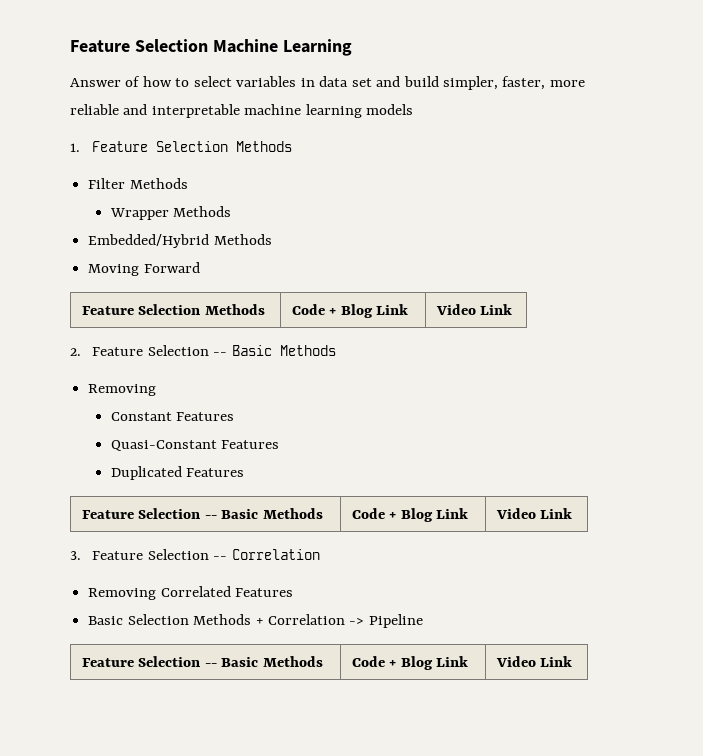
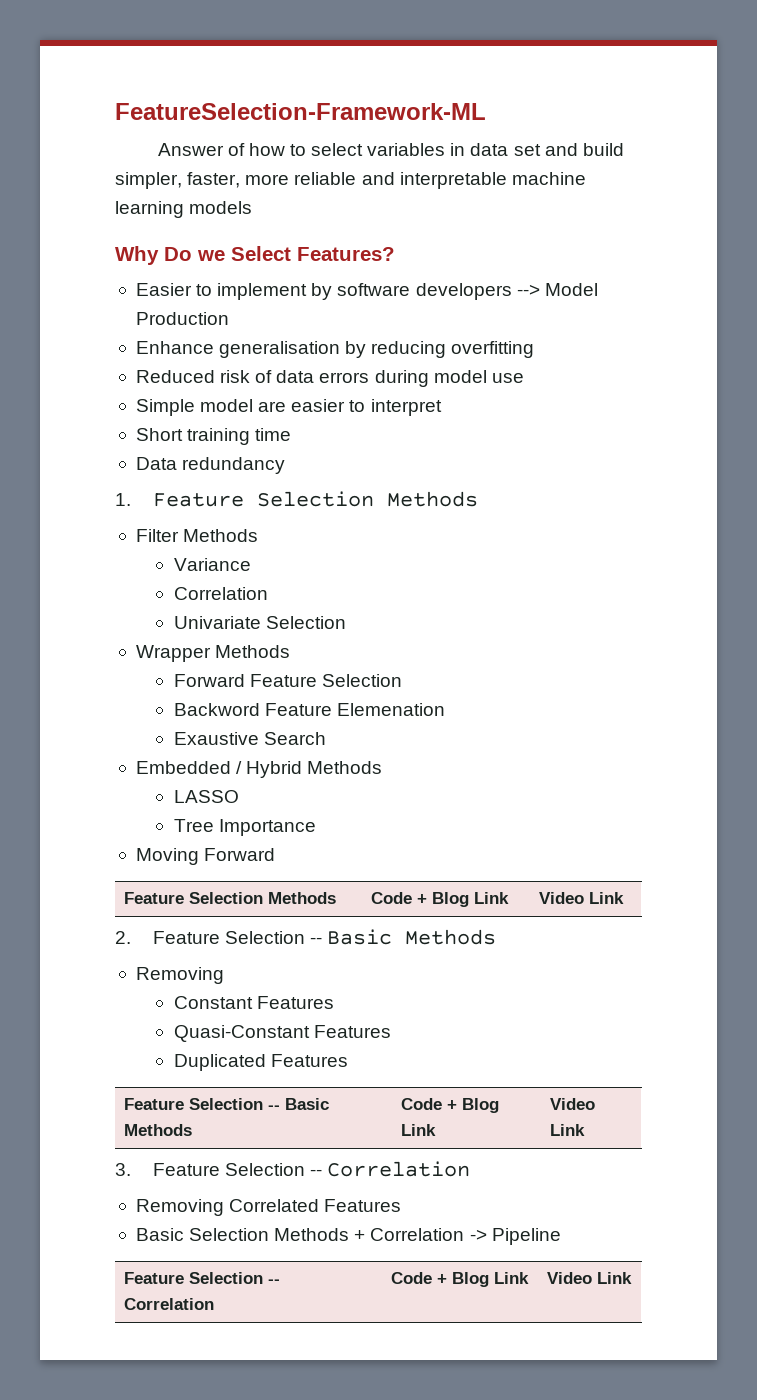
[70,39,352,56] Feature Selection Machine Learning -> [115,103,486,120] FeatureSelection-Framework-ML
(414, 109) none -> [115,246,395,265] [135,283,598,300] [135,312,229,325] [135,341,535,358] [135,370,524,387] [135,399,442,416] [135,428,292,445] [135,457,286,474] // Why Do we Select Features? // Easier to implement by software developers --> Model Production // Enhance generalisation by reducing overfitting // Reduced risk of data errors during model use // Simple model are easier to interpret // Short training time // Data redundancy
[109,206,232,220] [88,234,272,248] Wrapper Methods // Embedded/Hybrid Methods -> [173,558,251,571] [173,587,268,600] [173,616,346,629] [135,645,291,662] [173,674,402,687] [173,703,445,716] [173,732,326,745] [135,761,383,778] [173,790,239,803] [173,819,316,836] Variance // Correlation // Univariate Selection // Wrapper Methods // Forward Feature Selection // Backword Feature Elemenation // Exaustive Search // Embedded / Hybrid Methods // LASSO // Tree Importance
[221,656,323,667] Basic Methods -> [123,1298,214,1310] Correlation

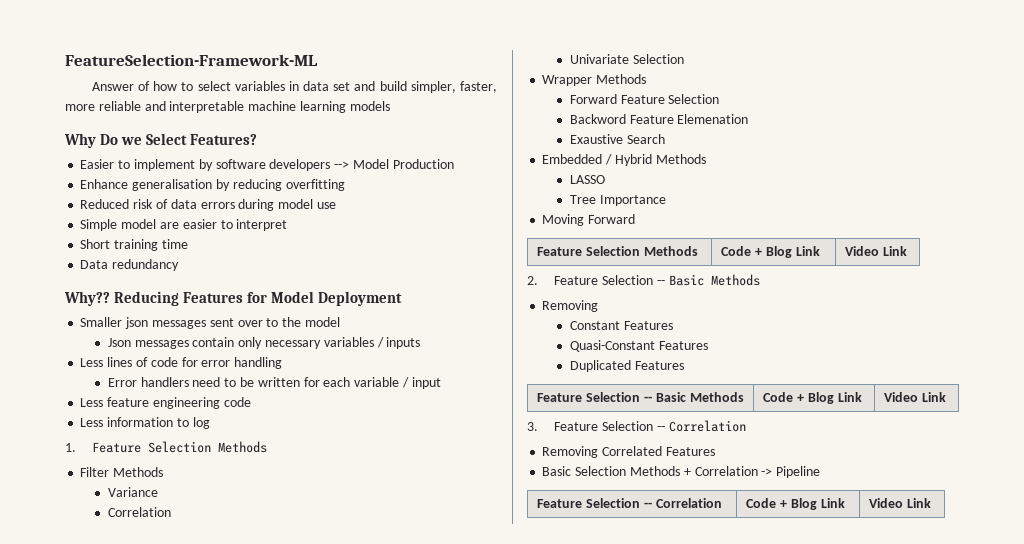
(286, 465) none -> [64,291,402,306] [80,317,340,329] [107,337,421,349] [80,357,283,369] [107,377,441,389] [80,397,251,409] [80,417,210,429] // Why?? Reducing Features for Model Deployment // Smaller json messages sent over to the model // Json messages contain only necessary variables / inputs // Less lines of code for error handling // Error handlers need to be written for each variable / input // Less feature engineering code // Less information to log

